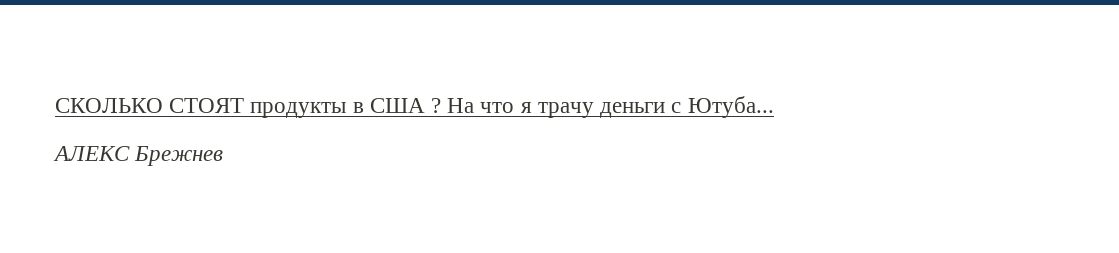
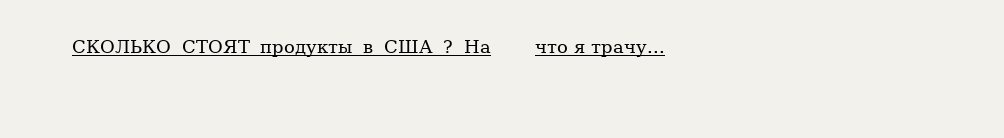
[537,96,774,118] [53,146,224,166] трачу деньги с Ютуба... // АЛЕКС Брежнев -> [591,44,665,57] трачу...

